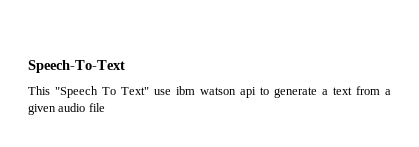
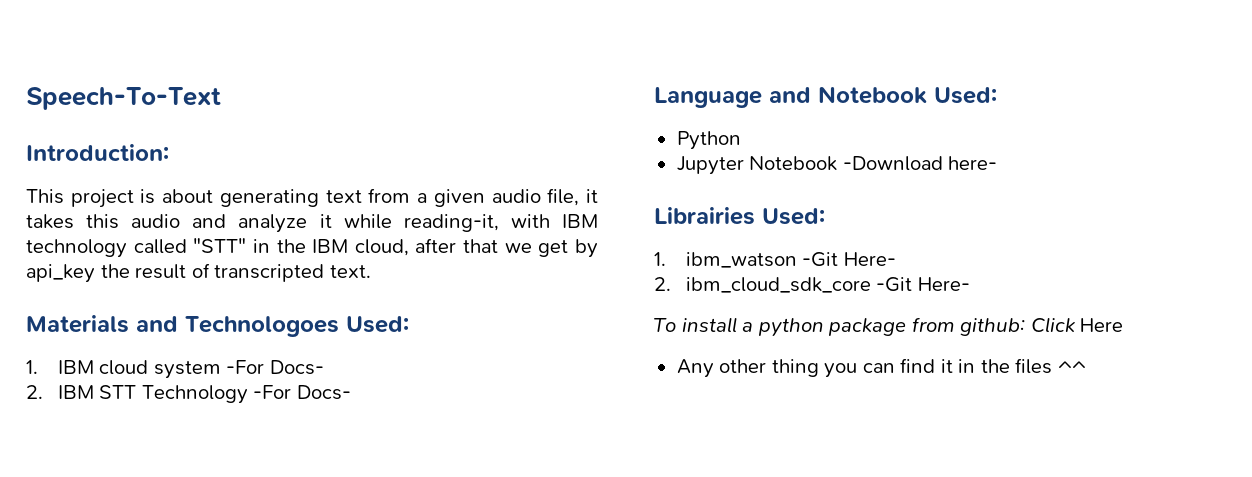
(125, 66) none -> [26,144,169,161] // Introduction:
[55,86,328,98] "Speech To Text" use ibm watson api to generate a -> [70,189,319,208] project is about generating
[88,103,105,112] file -> [547,188,599,206] [26,214,599,233] [26,238,598,258] [26,263,371,283] [26,315,409,337] [26,360,324,379] [26,385,351,404] [654,86,997,108] [676,131,741,150] [676,156,998,175] [654,207,825,225] [654,252,896,268] [654,277,970,293] [654,317,1124,337] [676,358,1086,378] file, it takes this audio and analyze it while reading-it, with IBM technology called "STT" in the IBM cloud, after that we get by api_key the result of transcripted text. // Materials and Technologoes Used: // 1. IBM cloud system -For Docs- // 2. IBM STT Technology -For Docs- // Language and Notebook Used: // Python // Jupyter Notebook -Download here- // Librairies Used: // 1. ibm_watson -Git Here- // 2. ibm_cloud_sdk_core -Git Here- // To install a python package from github: Click Here // Any other thing you can find it in the files ^^

